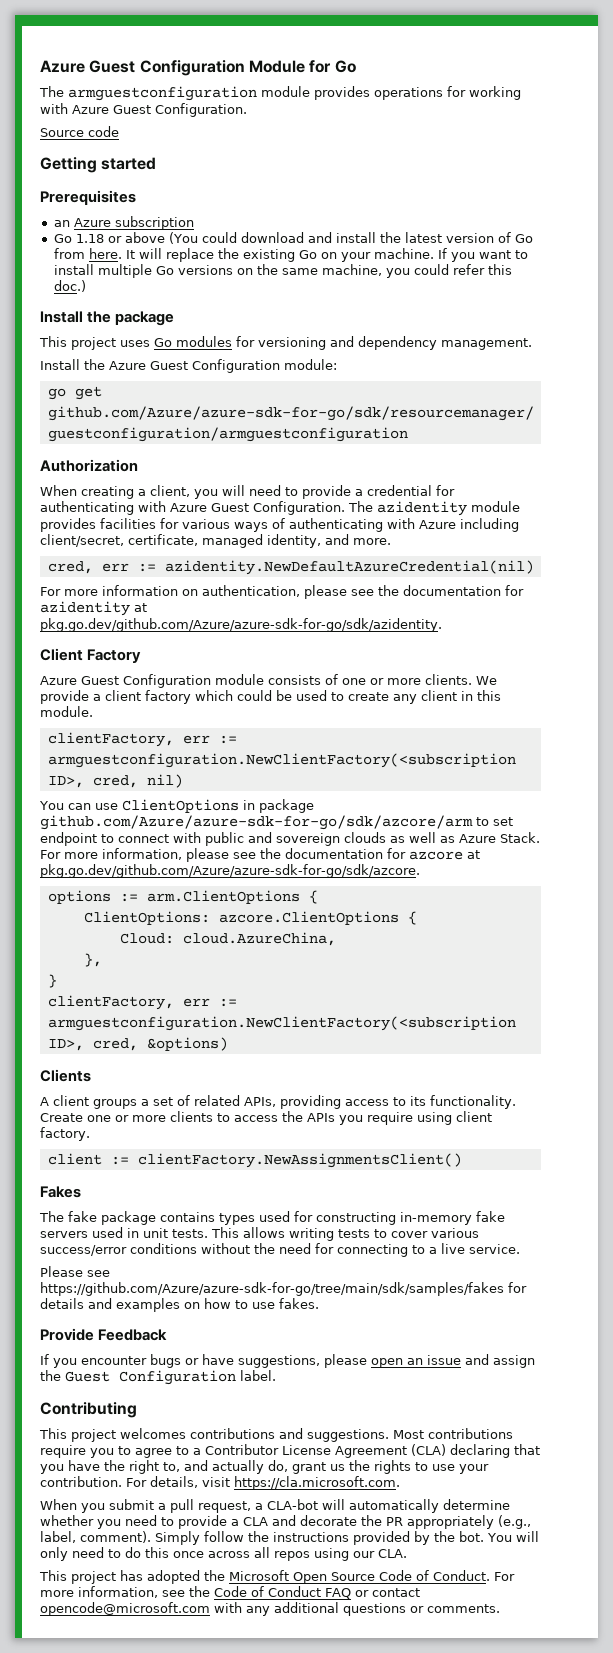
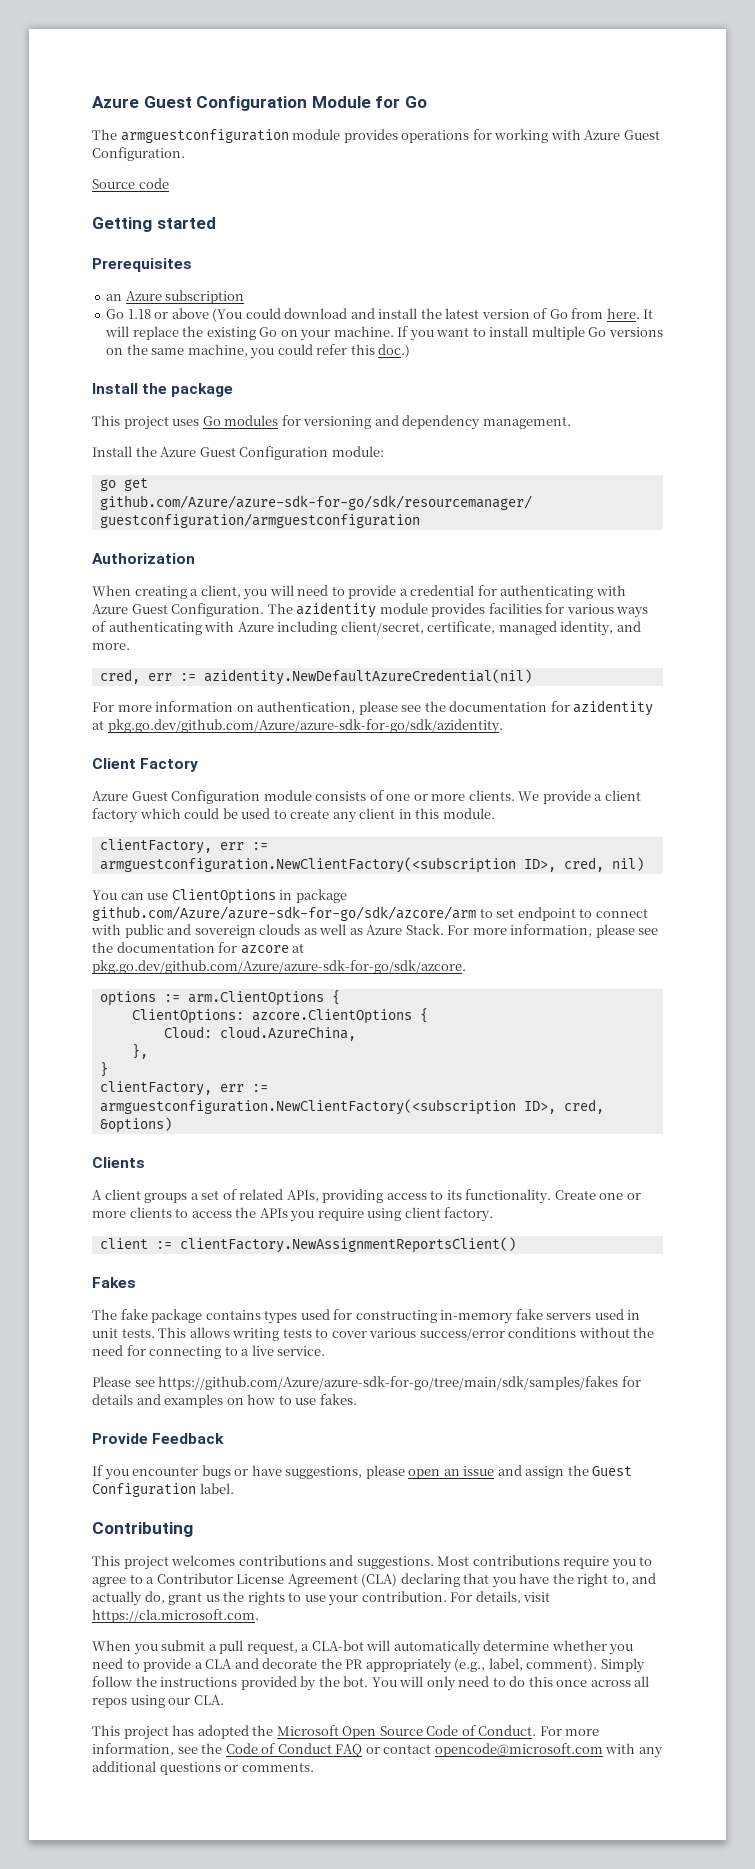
[137,1153,462,1168] clientFactory.NewAssignmentsClient() -> [179,1237,516,1253] clientFactory.NewAssignmentReportsClient()

